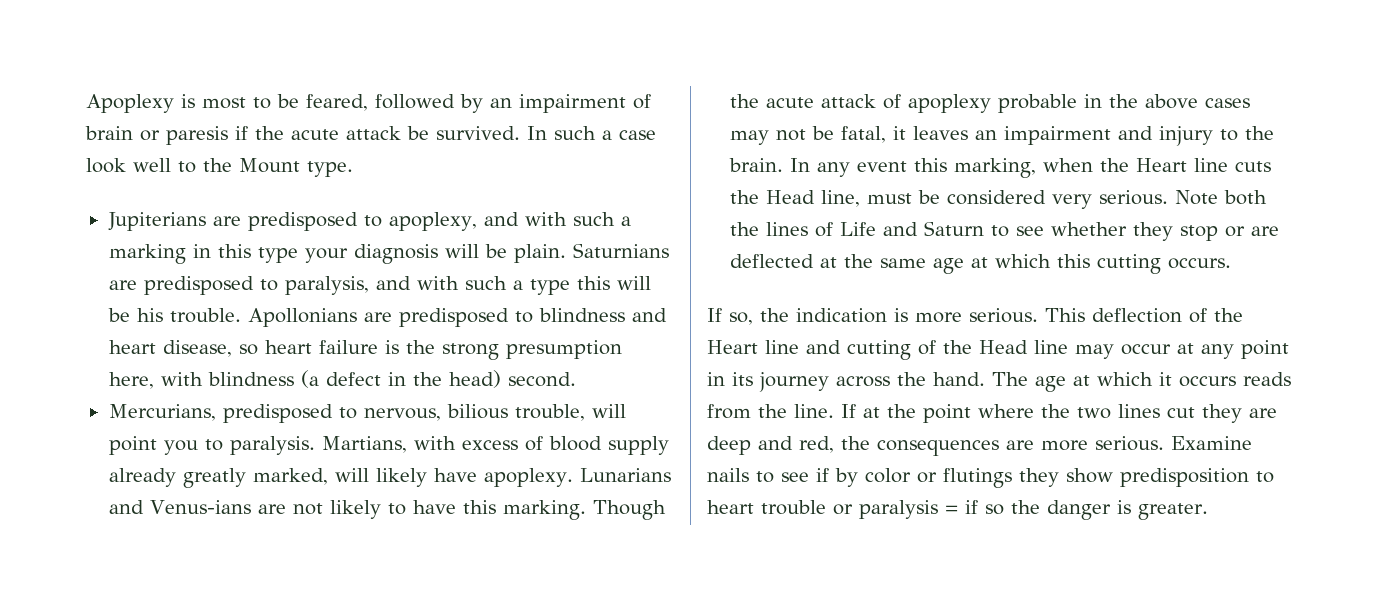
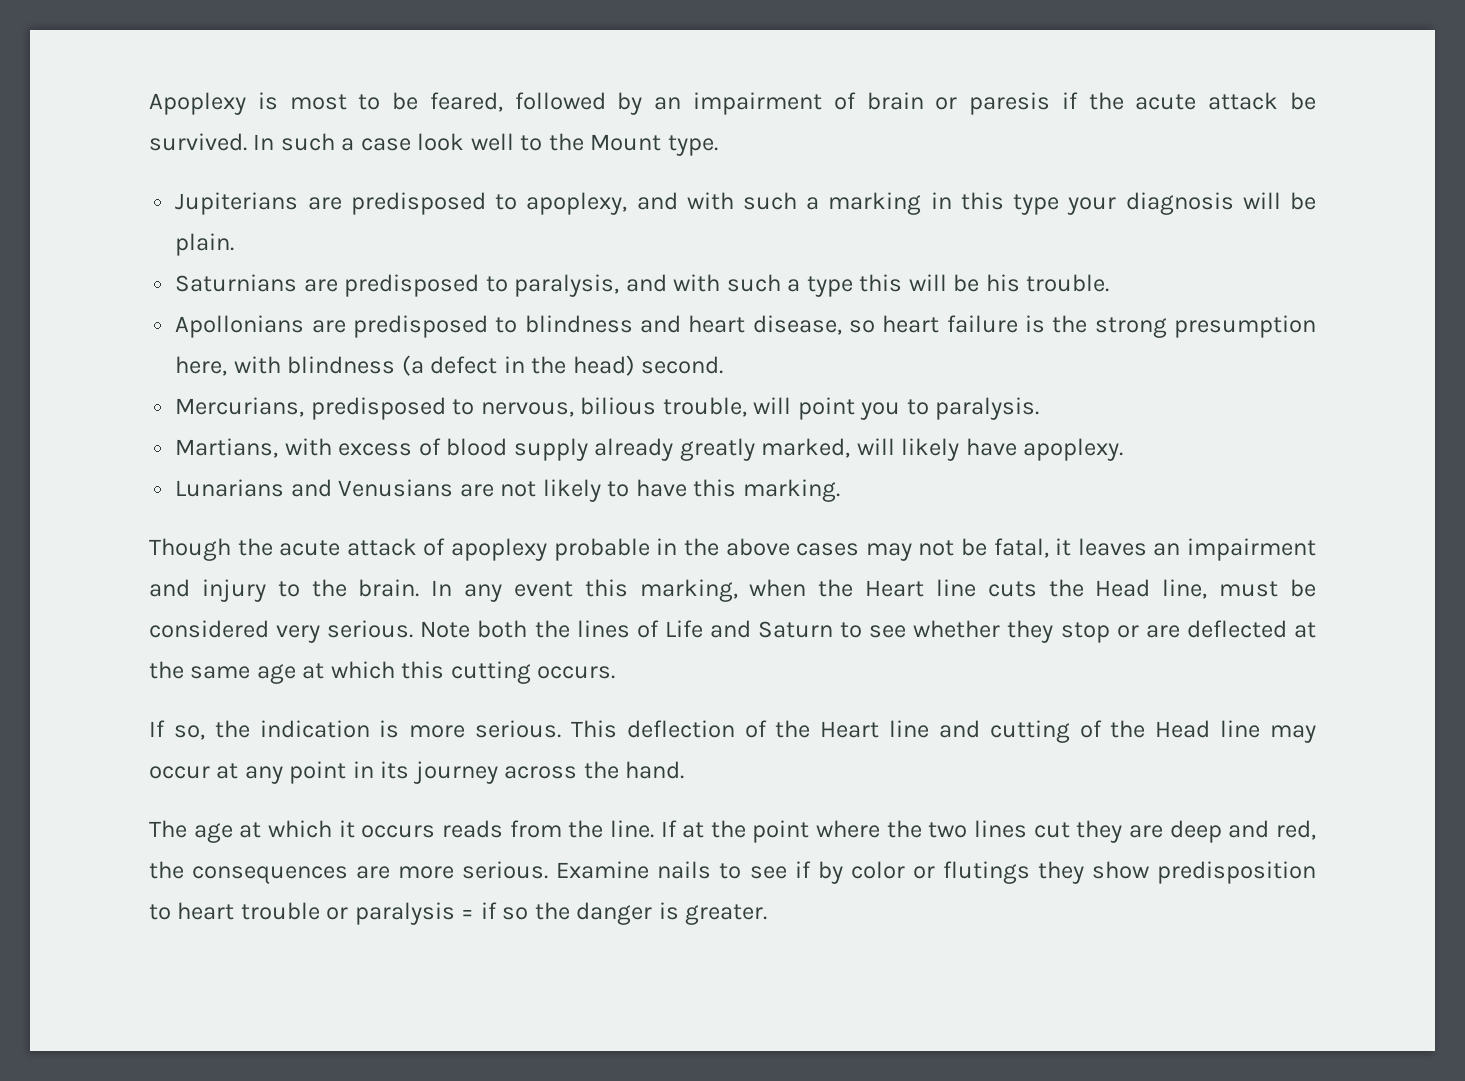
(566, 253) none -> (235, 244) //
(241, 315) none -> (1110, 283) //
(315, 445) none -> (1040, 408) //
(573, 477) none -> (1124, 449) //
[149,500,251,514] Venus-ians -> [338,479,454,497] Venusians
(586, 510) none -> (840, 490) //
(985, 379) none -> (685, 770) //

